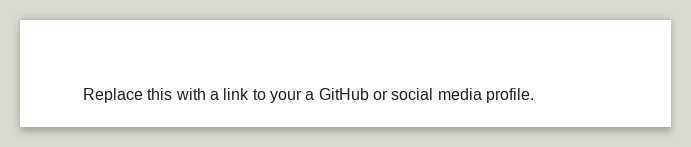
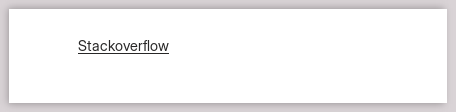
[83,88,534,103] Replace this with a link to your a GitHub or social media profile. -> [78,40,169,51] Stackoverflow

